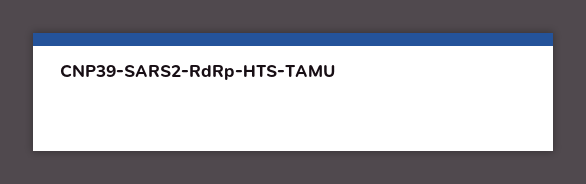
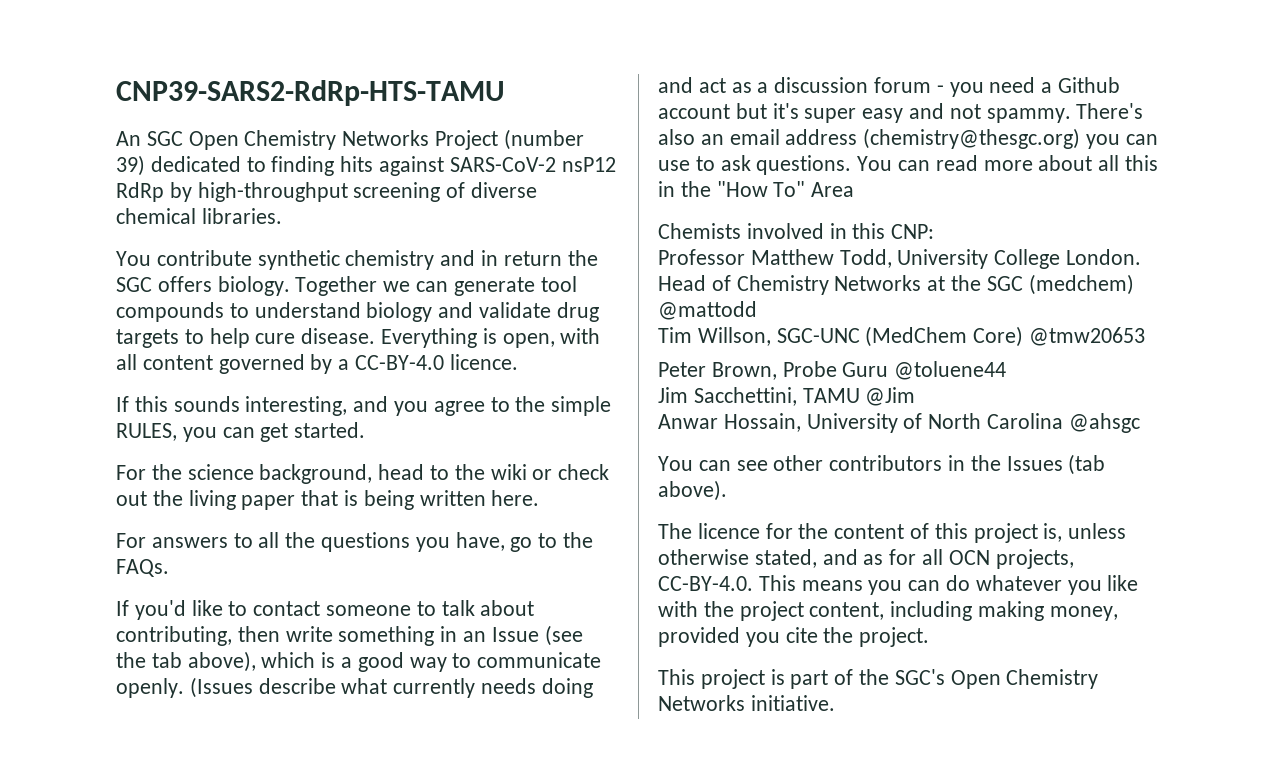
(335, 72) none -> [116,129,584,150] [116,155,616,176] [116,182,538,202] [116,208,282,224] [116,250,598,270] [116,276,577,296] [116,302,599,322] [116,328,601,348] [116,354,518,374] [116,396,612,416] [116,422,366,442] [116,464,610,484] [116,490,540,510] [116,532,594,552] [116,559,169,577] [116,600,535,620] [116,625,583,646] [116,651,602,672] [116,677,593,698] [658,77,1121,97] [658,103,1144,123] [658,128,1158,149] [658,155,1159,175] [658,181,855,197] [658,223,935,239] [658,249,1142,269] [658,274,1134,295] [658,301,757,320] [658,326,1146,347] [658,361,1007,380] [658,387,916,406] [658,413,1140,433] [658,454,1106,475] [658,480,727,501] [658,523,1127,543] [658,549,1074,569] [658,575,1139,595] [658,601,1118,621] [658,627,930,647] [658,669,1099,689] [658,695,835,711] // An SGC Open Chemistry Networks Project (number 39) dedicated to finding hits against SARS-CoV-2 nsP12 RdRp by high-throughput screening of diverse chemical libraries. // You contribute synthetic chemistry and in return the SGC offers biology. Together we can generate tool compounds to understand biology and validate drug targets to help cure disease. Everything is open, with all content governed by a CC-BY-4.0 licence. // If this sounds interesting, and you agree to the simple RULES, you can get started. // For the science background, head to the wiki or check out the living paper that is being written here. // For answers to all the questions you have, go to the FAQs. // If you'd like to contact someone to talk about contributing, then write something in an Issue (see the tab above), which is a good way to communicate openly. (Issues describe what currently needs doing and act as a discussion forum - you need a Github account but it's super easy and not spammy. There's also an email address (chemistry@thesgc.org) you can use to ask questions. You can read more about all this in the "How To" Area // Chemists involved in this CNP: // Professor Matthew Todd, University College London. Head of Chemistry Networks at the SGC (medchem) @mattodd // Tim Willson, SGC-UNC (MedChem Core) @tmw20653 // Peter Brown, Probe Guru @toluene44 // Jim Sacchettini, TAMU @Jim // Anwar Hossain, University of North Carolina @ahsgc // You can see other contributors in the Issues (tab above). // The licence for the content of this project is, unless otherwise stated, and as for all OCN projects, CC-BY-4.0. This means you can do whatever you like with the project content, including making money, provided you cite the project. // This project is part of the SGC's Open Chemistry Networks initiative.

